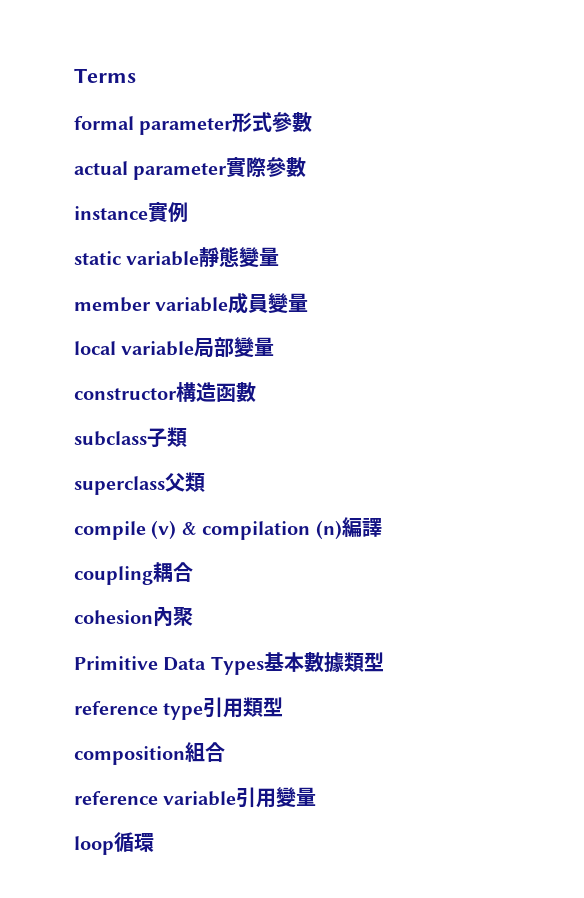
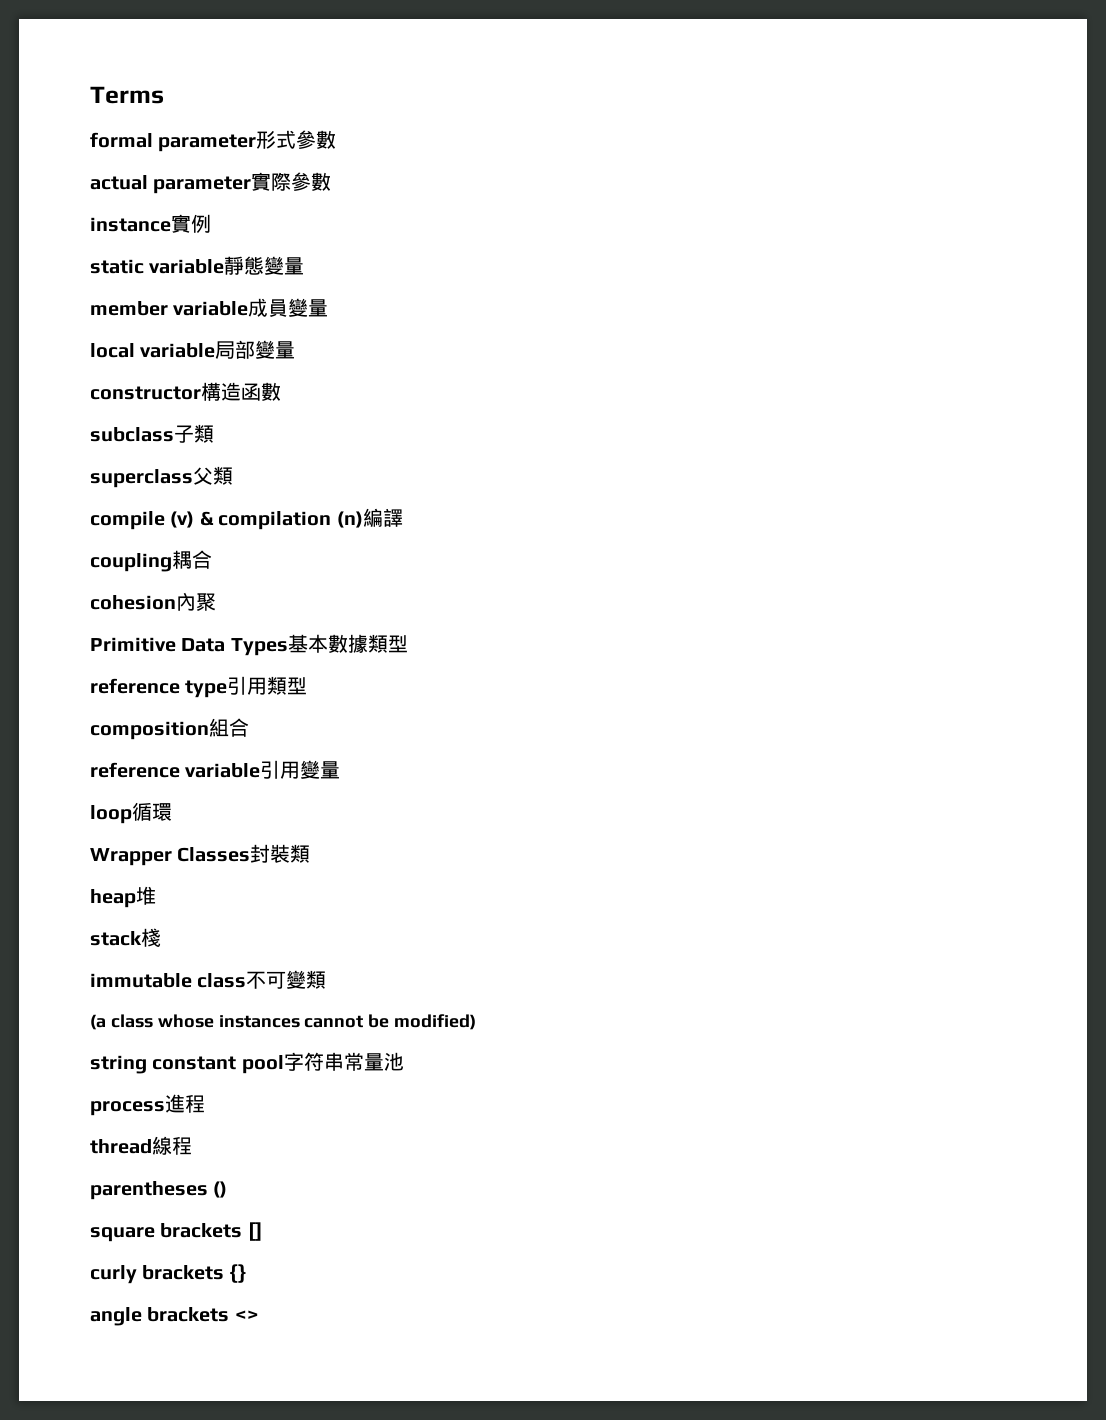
(154, 842) none -> [90,844,311,866] [90,886,156,908] [90,928,161,947] [90,970,327,989] [90,1014,477,1030] [90,1052,404,1074] [90,1094,205,1116] [90,1136,192,1155] [90,1181,228,1200] [90,1222,262,1242] [90,1264,246,1284] [90,1307,259,1326] // Wrapper Classes封裝類 // heap堆 // stack棧 // immutable class不可變類 // (a class whose instances cannot be modified) // string constant pool字符串常量池 // process進程 // thread線程 // parentheses () // square brackets [] // curly brackets {} // angle brackets <>

